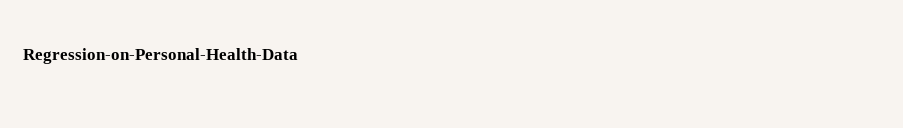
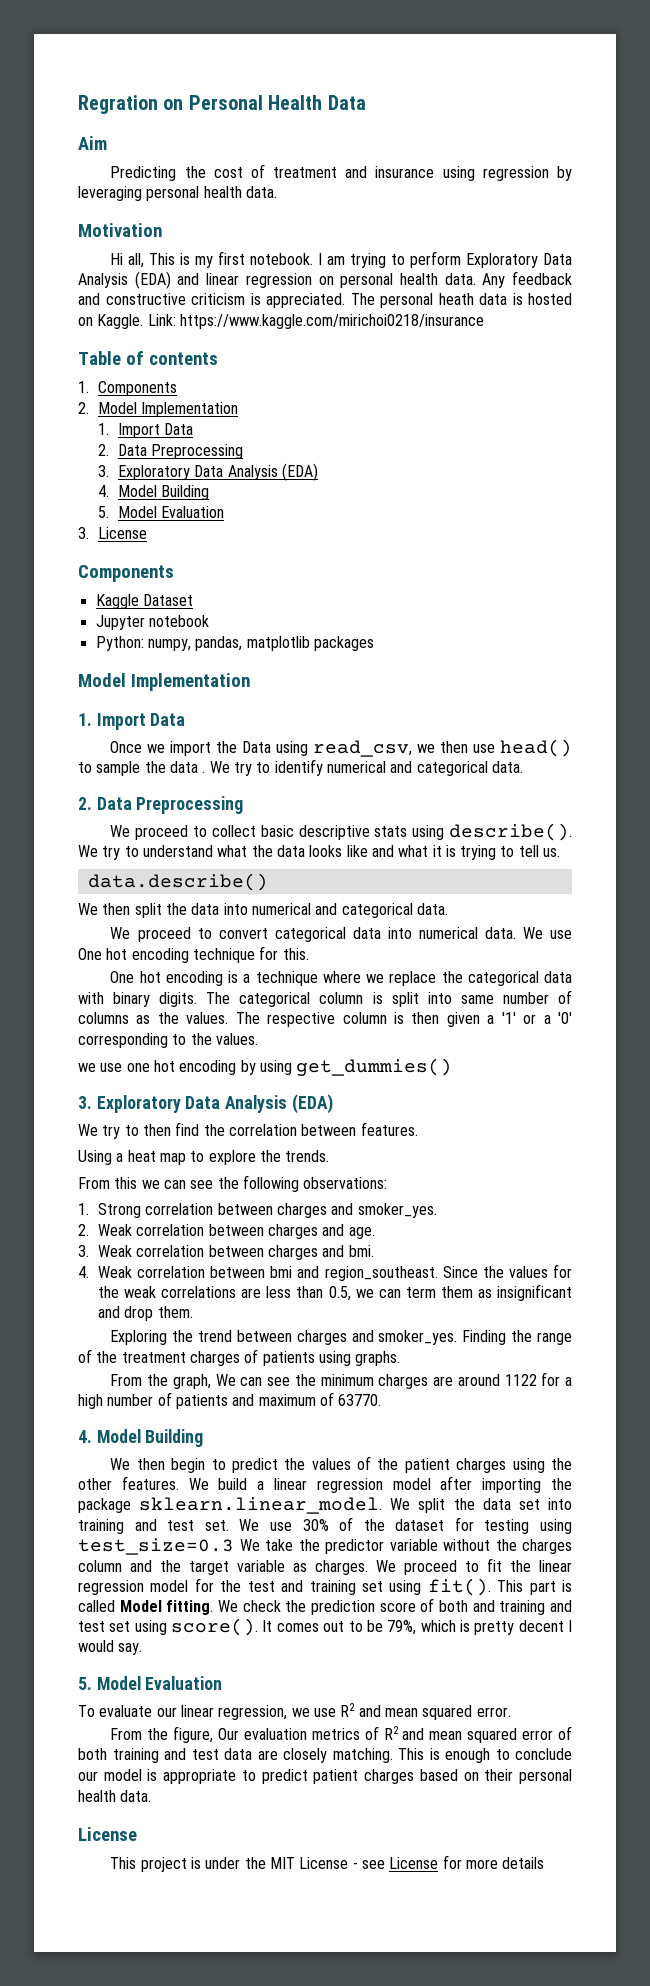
[23,48,298,64] Regression-on-Personal-Health-Data -> [78,95,366,114] [78,136,107,150] [110,164,572,181] [78,186,277,201] [78,223,162,237] [110,251,572,268] [78,271,572,289] [78,293,572,308] [78,314,484,329] [78,351,218,365] [78,381,178,396] [78,402,239,417] [98,423,194,438] [98,444,244,459] [98,463,319,481] [98,485,210,500] [98,506,225,518] [78,527,148,539] [78,565,174,582] [95,594,193,609] [95,615,209,630] [95,636,374,651] [78,673,250,691] [78,713,186,730] [110,739,572,757] [78,759,523,776] [78,796,244,814] [110,823,572,841] [78,845,561,860] [87,873,268,891] [78,903,448,918] [110,927,572,942] [78,946,309,963] [110,971,572,986] [78,990,573,1007] [78,1012,573,1027] [78,1033,258,1048] [78,1058,453,1076] [78,1094,333,1114] [78,1122,418,1139] [78,1150,330,1165] [78,1175,388,1192] [78,1203,437,1218] [78,1224,375,1239] [78,1245,374,1260] [78,1264,573,1281] [98,1284,572,1301] [98,1306,193,1321] [110,1330,572,1345] [78,1349,401,1366] [110,1372,572,1389] [78,1392,382,1409] [78,1429,204,1447] [110,1456,572,1473] [78,1476,573,1493] [78,1497,573,1514] [78,1517,572,1534] [78,1538,572,1555] [78,1558,572,1575] [78,1578,573,1596] [78,1598,573,1615] [78,1618,572,1636] [78,1640,143,1655] [78,1676,223,1690] [78,1703,511,1720] [110,1726,572,1743] [78,1748,572,1763] [78,1769,573,1784] [78,1790,152,1802] [78,1827,137,1841] [110,1855,545,1872] Regration on Personal Health Data // Aim // Predicting the cost of treatment and insurance using regression by leveraging personal health data. // Motivation // Hi all, This is my first notebook. I am trying to perform Exploratory Data Analysis (EDA) and linear regression on personal health data. Any feedback and constructive criticism is appreciated. The personal heath data is hosted on Kaggle. Link: https://www.kaggle.com/mirichoi0218/insurance // Table of contents // 1. Components // 2. Model Implementation // 1. Import Data // 2. Data Preprocessing // 3. Exploratory Data Analysis (EDA) // 4. Model Building // 5. Model Evaluation // 3. License // Components // Kaggle Dataset // Jupyter notebook // Python: numpy, pandas, matplotlib packages // Model Implementation // 1. Import Data // Once we import the Data using read_csv, we then use head() to sample the data . We try to identify numerical and categorical data. // 2. Data Preprocessing // We proceed to collect basic descriptive stats using describe(). We try to understand what the data looks like and what it is trying to tell us. // data.describe() // We then split the data into numerical and categorical data. // We proceed to convert categorical data into numerical data. We use One hot encoding technique for this. // One hot encoding is a technique where we replace the categorical data with binary digits. The categorical column is split into same number of columns as the values. The respective column is then given a '1' or a '0' corresponding to the values. // we use one hot encoding by using get_dummies() // 3. Exploratory Data Analysis (EDA) // We try to then find the correlation between features. // Using a heat map to explore the trends. // From this we can see the following observations: // 1. Strong correlation between charges and smoker_yes. // 2. Weak correlation between charges and age. // 3. Weak correlation between charges and bmi. // 4. Weak correlation between bmi and region_southeast. Since the values for the weak correlations are less than 0.5, we can term them as insignificant and drop them. // Exploring the trend between charges and smoker_yes. Finding the range of the treatment charges of patients using graphs. // From the graph, We can see the minimum charges are around 1122 for a high number of patients and maximum of 63770. // 4. Model Building // We then begin to predict the values of the patient charges using the other features. We build a linear regression model after importing the package sklearn.linear_model. We split the data set into training and test set. We use 30% of the dataset for testing using test_size=0.3 We take the predictor variable without the charges column and the target variable as charges. We proceed to fit the linear regression model for the test and training set using fit(). This part is called Model fitting. We check the prediction score of both and training and test set using score(). It comes out to be 79%, which is pretty decent I would say. // 5. Model Evaluation // To evaluate our linear regression, we use R2 and mean squared error. // From the figure, Our evaluation metrics of R2 and mean squared error of both training and test data are closely matching. This is enough to conclude our model is appropriate to predict patient charges based on their personal health data. // License // This project is under the MIT License - see License for more details

